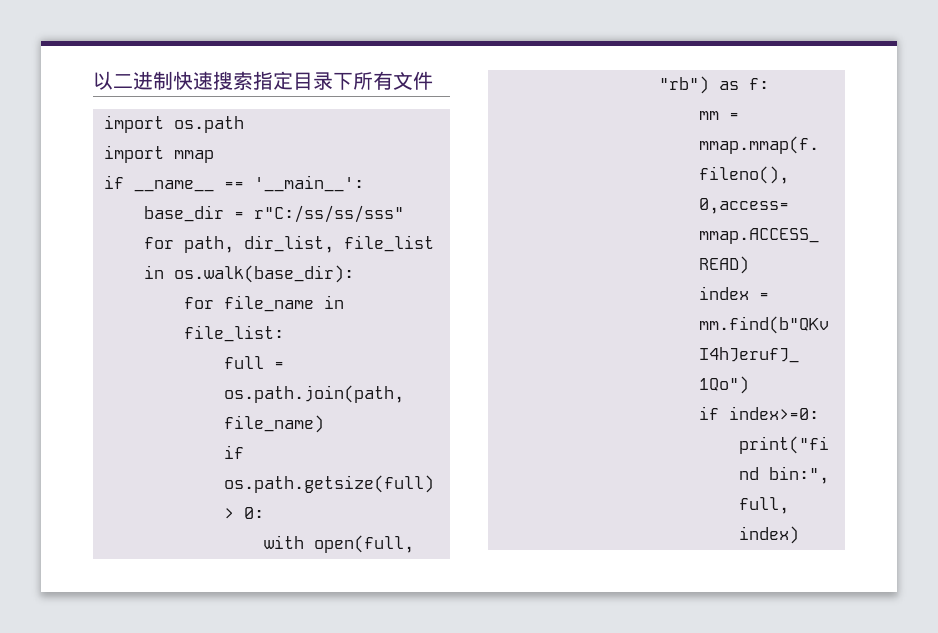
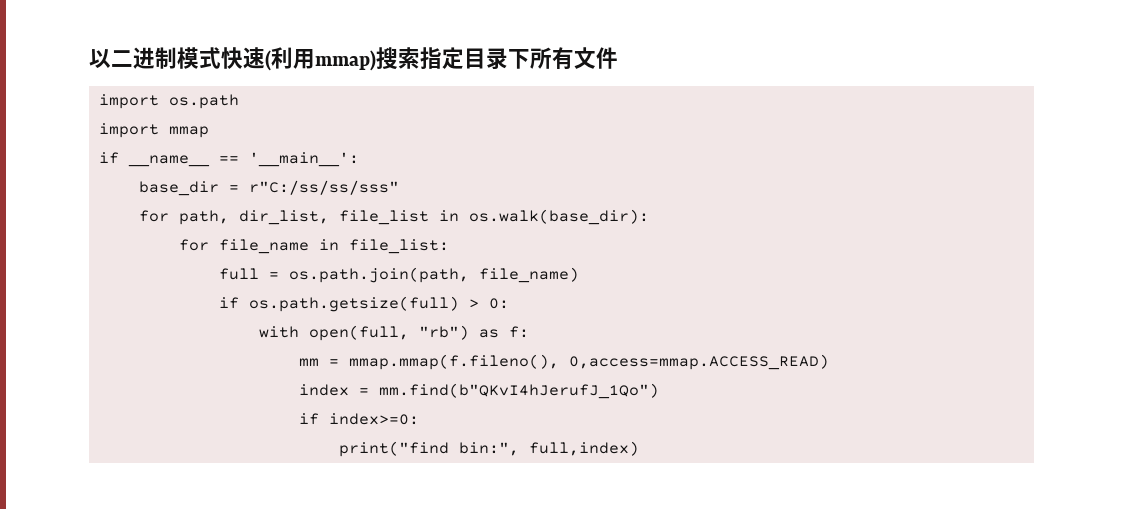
[173,71,213,90] 快速 -> [177,47,376,71] 模式快速(利用mmap)

